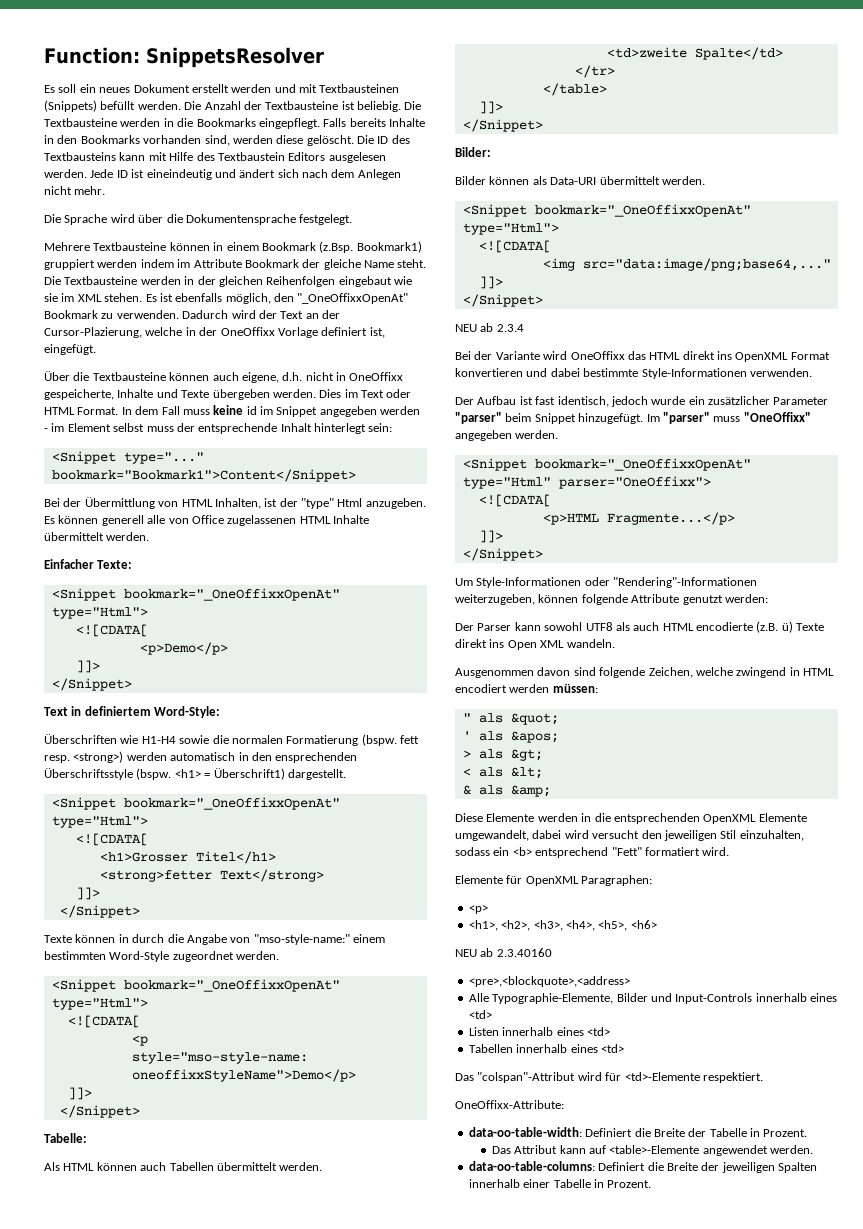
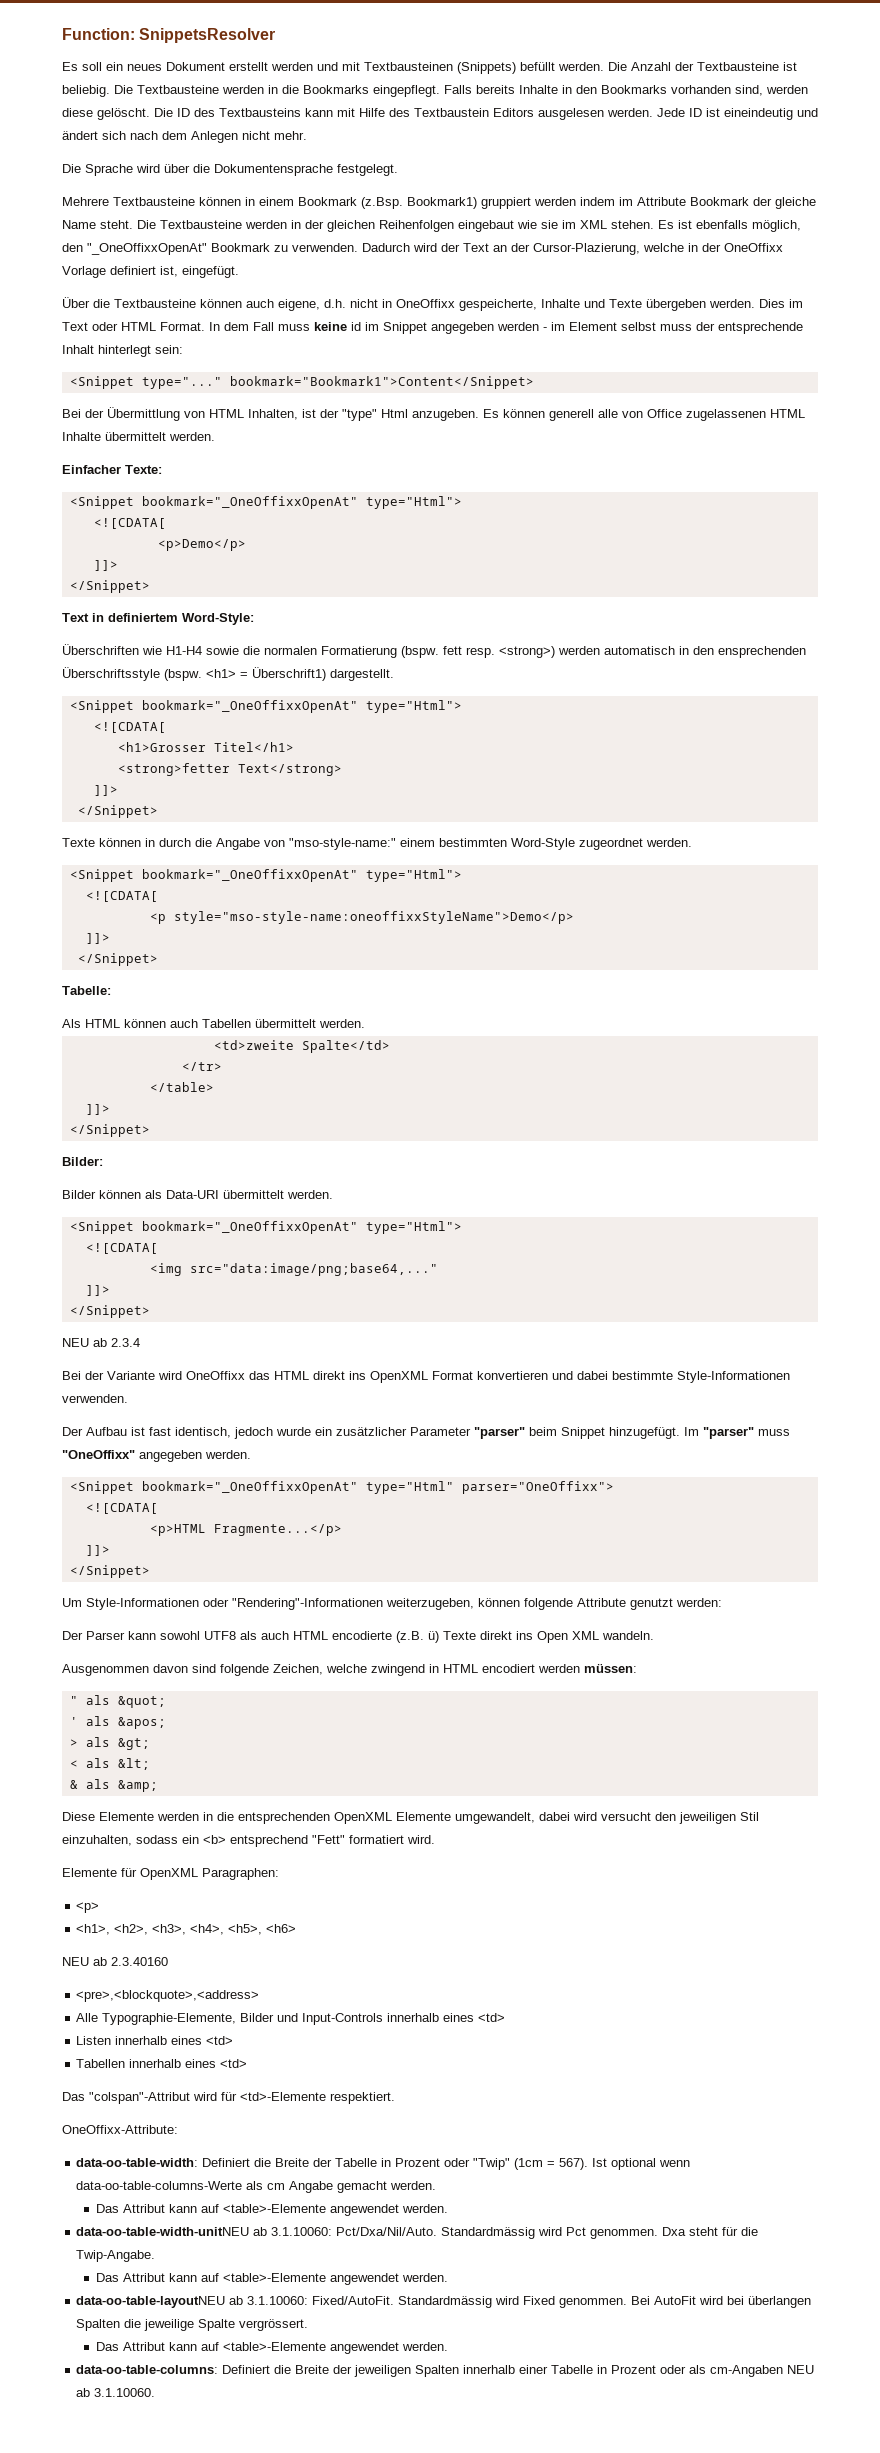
[763,1129,808,1137] Prozent. -> [395,2158,691,2170] [76,2181,437,2193] [95,2204,448,2216] [76,2227,759,2239] [76,2250,156,2262] [95,2273,448,2285] [76,2296,812,2308] [76,2319,309,2331] Prozent oder "Twip" (1cm = 567). Ist optional wenn data-oo-table-columns-Werte als cm Angabe gemacht werden. // Das Attribut kann auf <table>-Elemente angewendet werden. // data-oo-table-width-unitNEU ab 3.1.10060: Pct/Dxa/Nil/Auto. Standardmässig wird Pct genommen. Dxa steht für die Twip-Angabe. // Das Attribut kann auf <table>-Elemente angewendet werden. // data-oo-table-layoutNEU ab 3.1.10060: Fixed/AutoFit. Standardmässig wird Fixed genommen. Bei AutoFit wird bei überlangen Spalten die jeweilige Spalte vergrössert.
[607,1180,652,1188] Prozent. -> [611,2365,815,2377] [76,2388,156,2397] Prozent oder als cm-Angaben NEU ab 3.1.10060.

